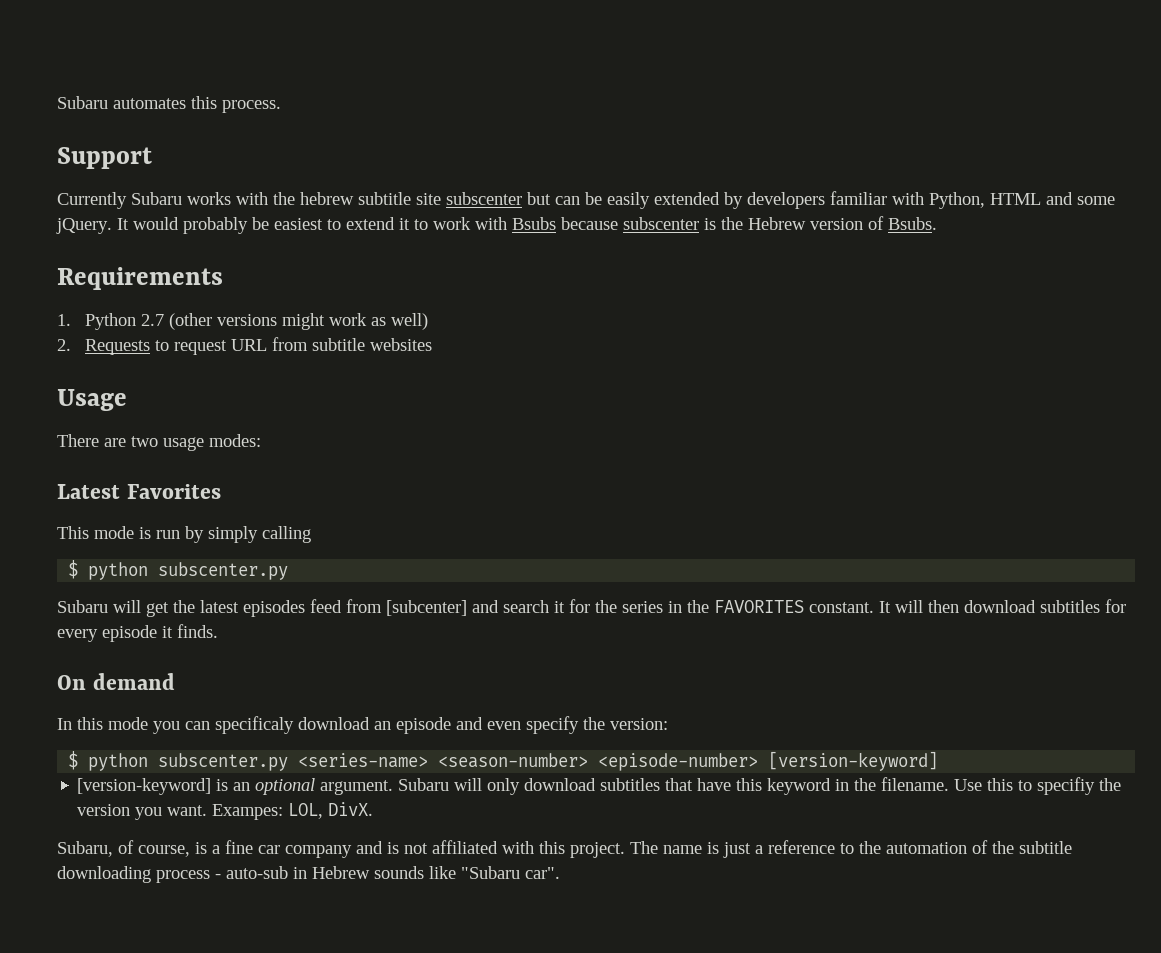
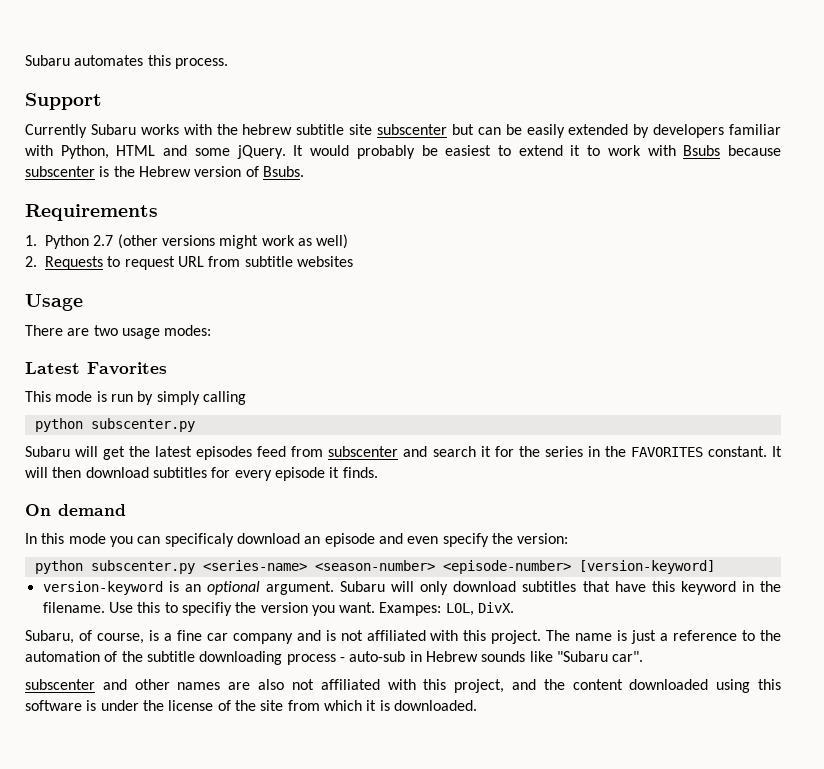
[68,560,79,579] $ -> (246, 398) none
[386,600,467,616] [subcenter] -> [328,446,399,457] subscenter
[68,751,79,770] $ -> (569, 538) none
[77,778,212,795] [version-keyword] -> [42,581,163,595] version-keyword
(560, 873) none -> [25,679,781,693] [25,700,477,711] // subscenter and other names are also not affiliated with this project, and the content downloaded using this software is under the license of the site from which it is downloaded.

